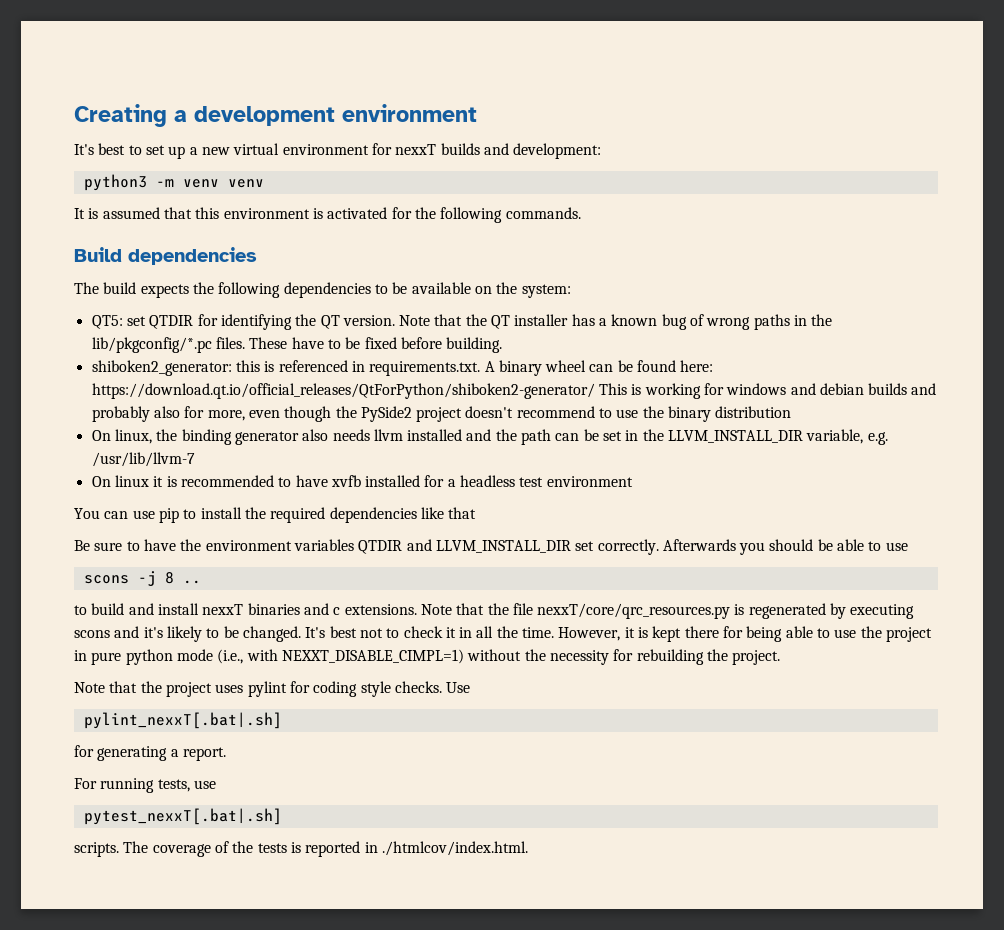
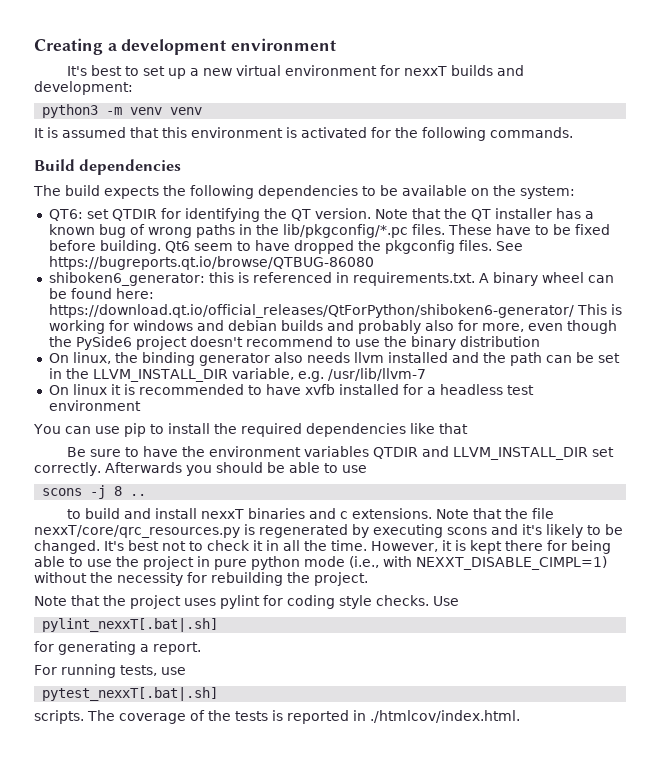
[91,315,123,329] QT5: -> [48,209,83,221] QT6:
[91,360,232,376] // shiboken2_generator: -> [164,240,523,254] [48,256,374,270] [48,272,205,286] Qt6 seem to have dropped the pkgconfig files. See https://bugreports.qt.io/browse/QTBUG-86080 // shiboken6_generator:
[91,383,595,399] https://download.qt.io/official_releases/QtForPython/shiboken2-generator/ -> [48,304,574,318] https://download.qt.io/official_releases/QtForPython/shiboken6-generator/
[360,406,412,422] PySide2 -> [75,336,132,350] PySide6

